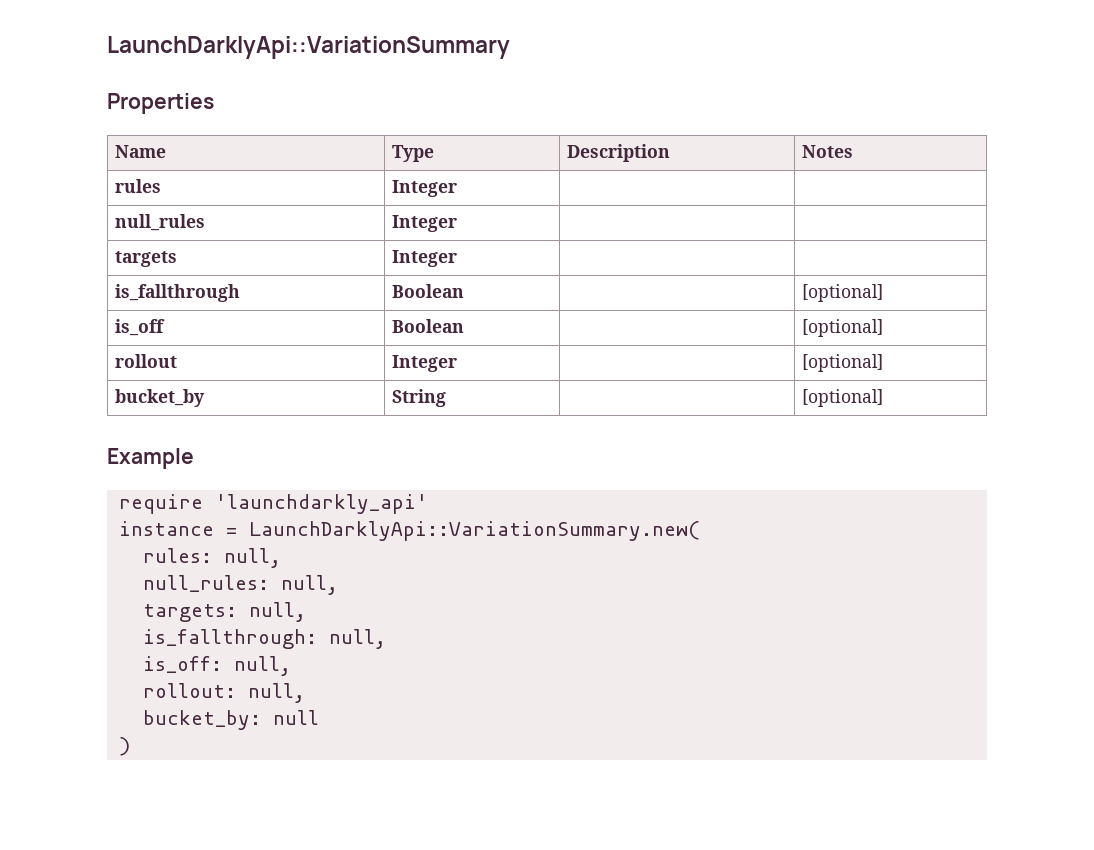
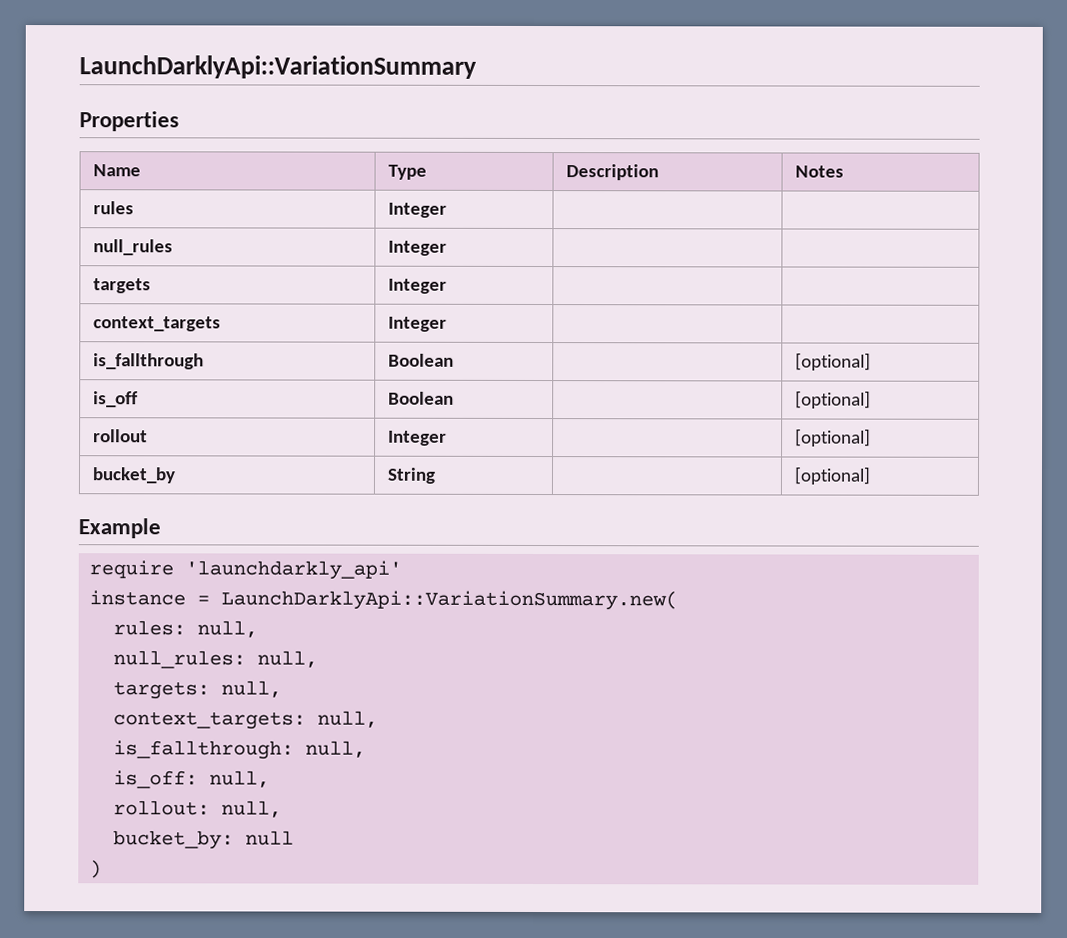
(458, 258) none -> [92,316,221,332] [387,316,447,332] // context_targets | Integer | |
(306, 612) none -> [113,710,379,730] // context_targets: null,

